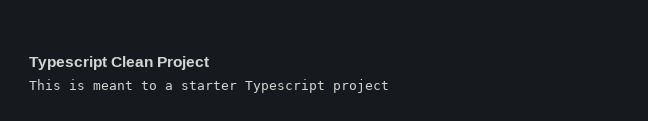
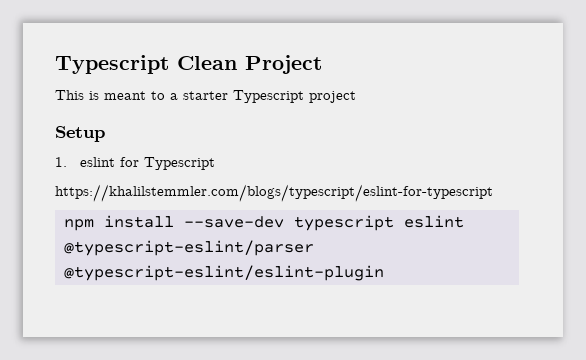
(389, 86) none -> [55,126,105,142] [55,157,216,170] [55,184,493,202] [63,215,464,231] [63,240,314,256] [63,265,384,281] // Setup // 1. eslint for Typescript // https://khalilstemmler.com/blogs/typescript/eslint-for-typescript // npm install --save-dev typescript eslint @typescript-eslint/parser @typescript-eslint/eslint-plugin

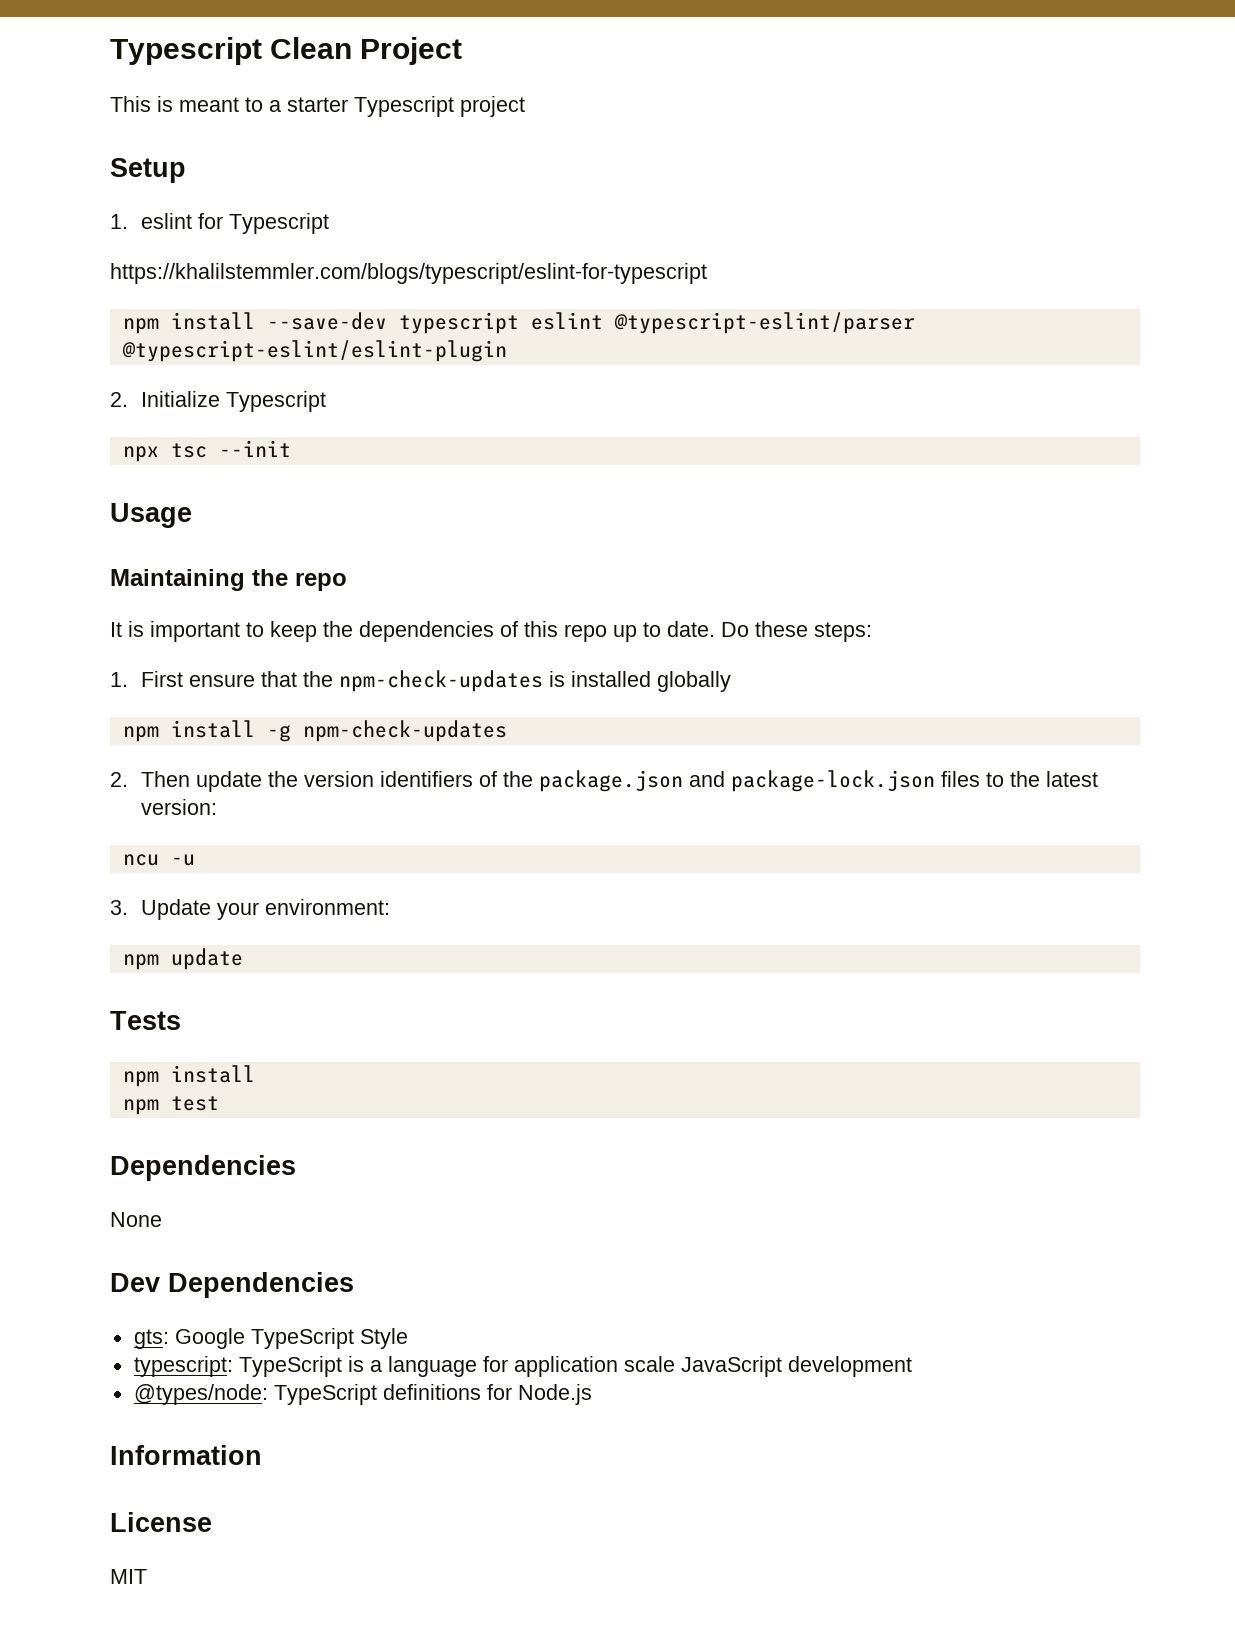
(384, 273) none -> [110,391,326,412] [122,440,291,462] [110,503,192,528] [110,569,347,591] [110,621,872,642] [110,670,731,692] [122,720,507,742] [110,770,1098,792] [140,799,217,815] [122,854,195,866] [110,899,390,920] [122,948,243,970] [110,1011,181,1030] [122,1065,255,1087] [122,1096,219,1115] [110,1155,296,1181] [110,1212,162,1227] [110,1272,354,1298] [133,1328,408,1349] [133,1356,912,1377] [133,1384,592,1405] [110,1445,262,1465] [110,1512,212,1532] [110,1569,147,1584] // 2. Initialize Typescript // npx tsc --init // Usage // Maintaining the repo // It is important to keep the dependencies of this repo up to date. Do these steps: // 1. First ensure that the npm-check-updates is installed globally // npm install -g npm-check-updates // 2. Then update the version identifiers of the package.json and package-lock.json files to the latest version: // ncu -u // 3. Update your environment: // npm update // Tests // npm install // npm test // Dependencies // None // Dev Dependencies // gts: Google TypeScript Style // typescript: TypeScript is a language for application scale JavaScript development // @types/node: TypeScript definitions for Node.js // Information // License // MIT

